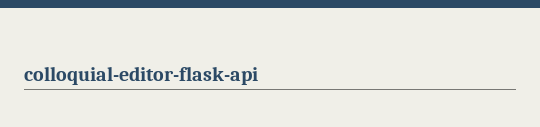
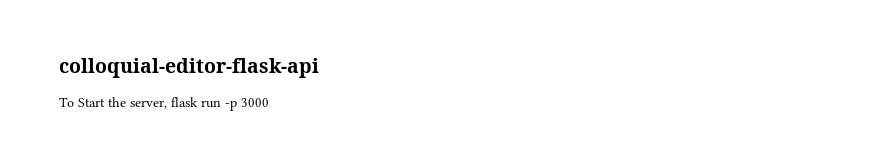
(258, 75) none -> [59,97,269,111] // To Start the server, flask run -p 3000

